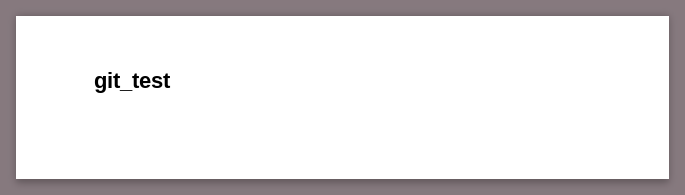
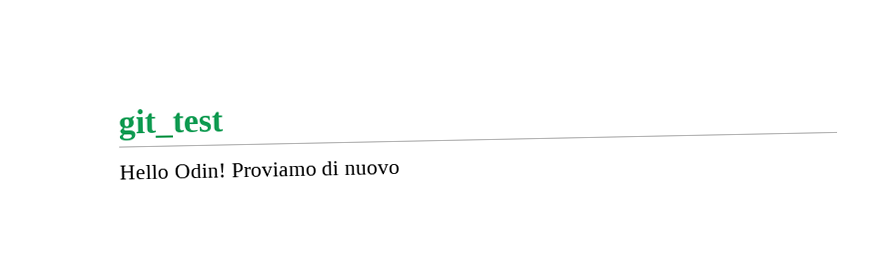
(171, 82) none -> [119,161,401,180] // Hello Odin! Proviamo di nuovo

